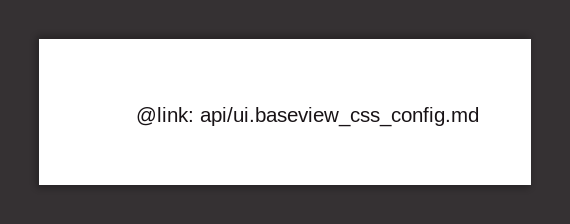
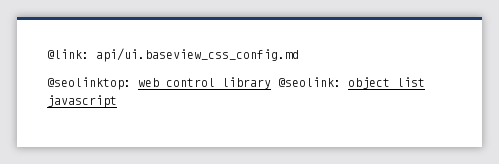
(479, 117) none -> [47,77,425,90] [47,95,117,108] // @seolinktop: web control library @seolink: object list javascript

